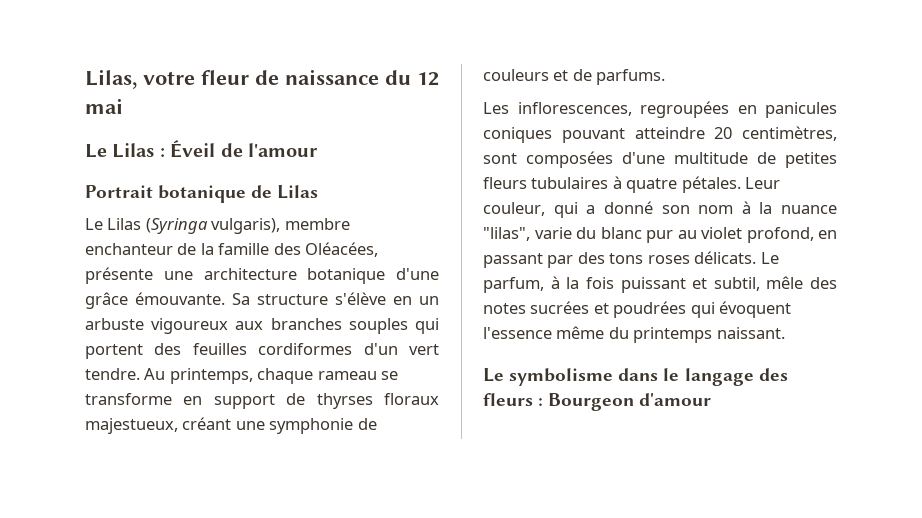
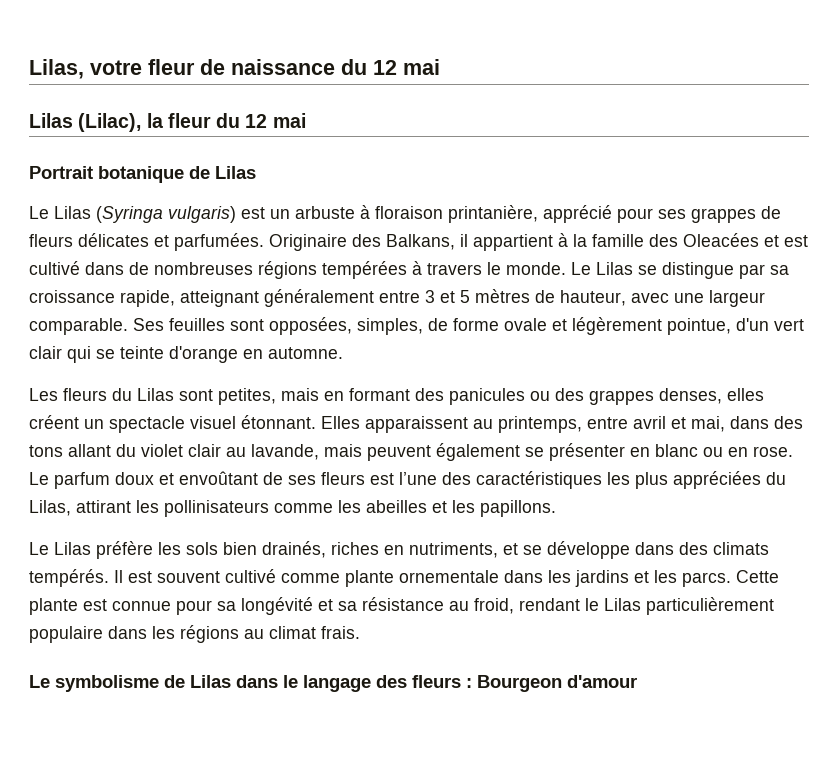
[85,140,318,158] Le Lilas : Éveil de l'amour -> [29,113,306,132] Lilas (Lilac), la fleur du 12 mai
[211,218,350,234] [85,242,379,257] [85,267,439,284] [85,292,439,309] [85,318,439,334] [85,343,439,359] [85,368,399,384] [85,393,439,409] [85,417,377,434] [483,69,666,85] [483,101,837,118] [483,126,837,143] [483,151,837,168] [483,176,781,193] [483,201,837,218] [483,227,837,243] [483,251,779,268] [483,276,837,293] [483,301,792,318] [483,326,785,343] vulgaris), membre enchanteur de la famille des Oléacées, présente une architecture botanique d'une grâce émouvante. Sa structure s'élève en un arbuste vigoureux aux branches souples qui portent des feuilles cordiformes d'un vert tendre. Au printemps, chaque rameau se transforme en support de thyrses floraux majestueux, créant une symphonie de couleurs et de parfums. // Les inflorescences, regroupées en panicules coniques pouvant atteindre 20 centimètres, sont composées d'une multitude de petites fleurs tubulaires à quatre pétales. Leur couleur, qui a donné son nom à la nuance "lilas", varie du blanc pur au violet profond, en passant par des tons roses délicats. Le parfum, à la fois puissant et subtil, mêle des notes sucrées et poudrées qui évoquent l'essence même du printemps naissant. -> [168,205,781,223] [29,233,808,251] [29,261,789,279] [29,289,765,307] [29,317,804,335] [29,346,343,363] [29,388,764,405] [29,415,803,433] [29,443,793,461] [29,471,786,489] [29,500,556,517] [29,541,769,559] [29,569,779,587] [29,597,774,615] [29,625,360,643] vulgaris) est un arbuste à floraison printanière, apprécié pour ses grappes de fleurs délicates et parfumées. Originaire des Balkans, il appartient à la famille des Oleacées et est cultivé dans de nombreuses régions tempérées à travers le monde. Le Lilas se distingue par sa croissance rapide, atteignant généralement entre 3 et 5 mètres de hauteur, avec une largeur comparable. Ses feuilles sont opposées, simples, de forme ovale et légèrement pointue, d'un vert clair qui se teinte d'orange en automne. // Les fleurs du Lilas sont petites, mais en formant des panicules ou des grappes denses, elles créent un spectacle visuel étonnant. Elles apparaissent au printemps, entre avril et mai, dans des tons allant du violet clair au lavande, mais peuvent également se présenter en blanc ou en rose. Le parfum doux et envoûtant de ses fleurs est l’une des caractéristiques les plus appréciées du Lilas, attirant les pollinisateurs comme les abeilles et les papillons. // Le Lilas préfère les sols bien drainés, riches en nutriments, et se développe dans des climats tempérés. Il est souvent cultivé comme plante ornementale dans les jardins et les parcs. Cette plante est connue pour sa longévité et sa résistance au froid, rendant le Lilas particulièrement populaire dans les régions au climat frais.
(614, 377) none -> [164,675,231,688] de Lilas

